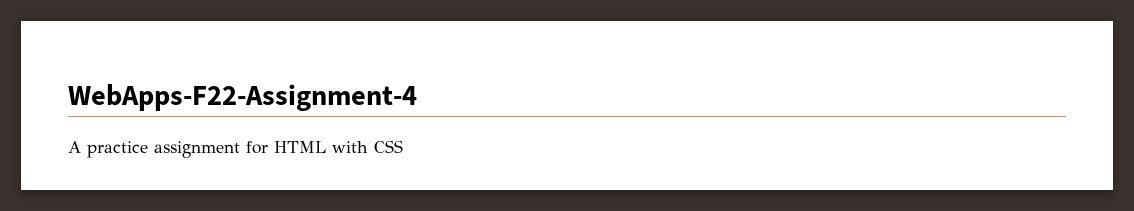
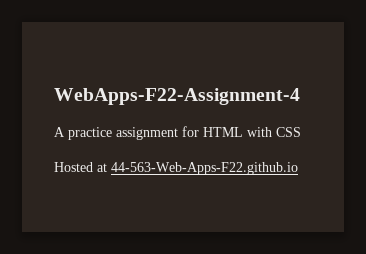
(403, 146) none -> [54,162,298,175] // Hosted at 44-563-Web-Apps-F22.github.io

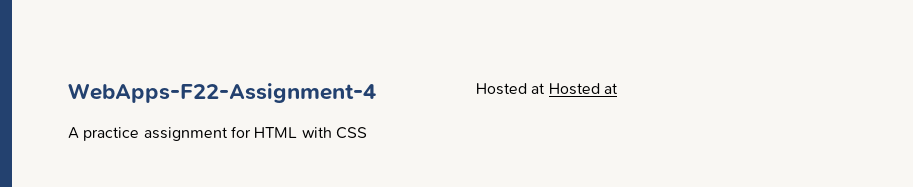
[111,162,298,175] 44-563-Web-Apps-F22.github.io -> [548,83,618,95] Hosted at

